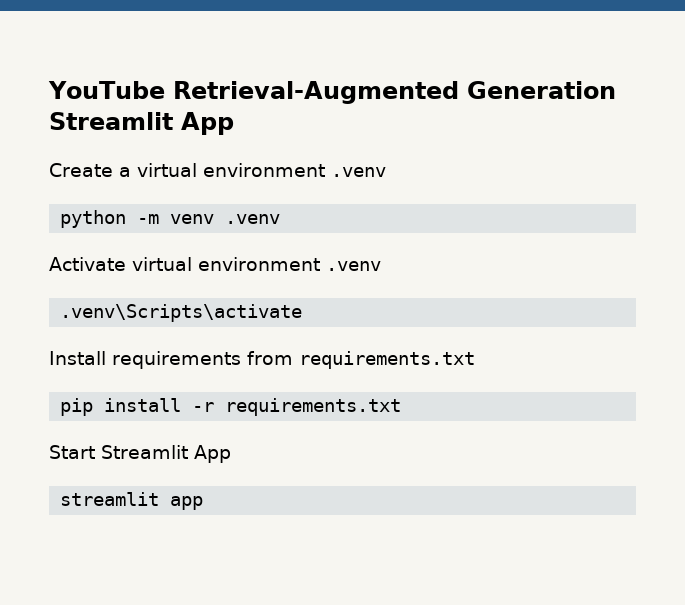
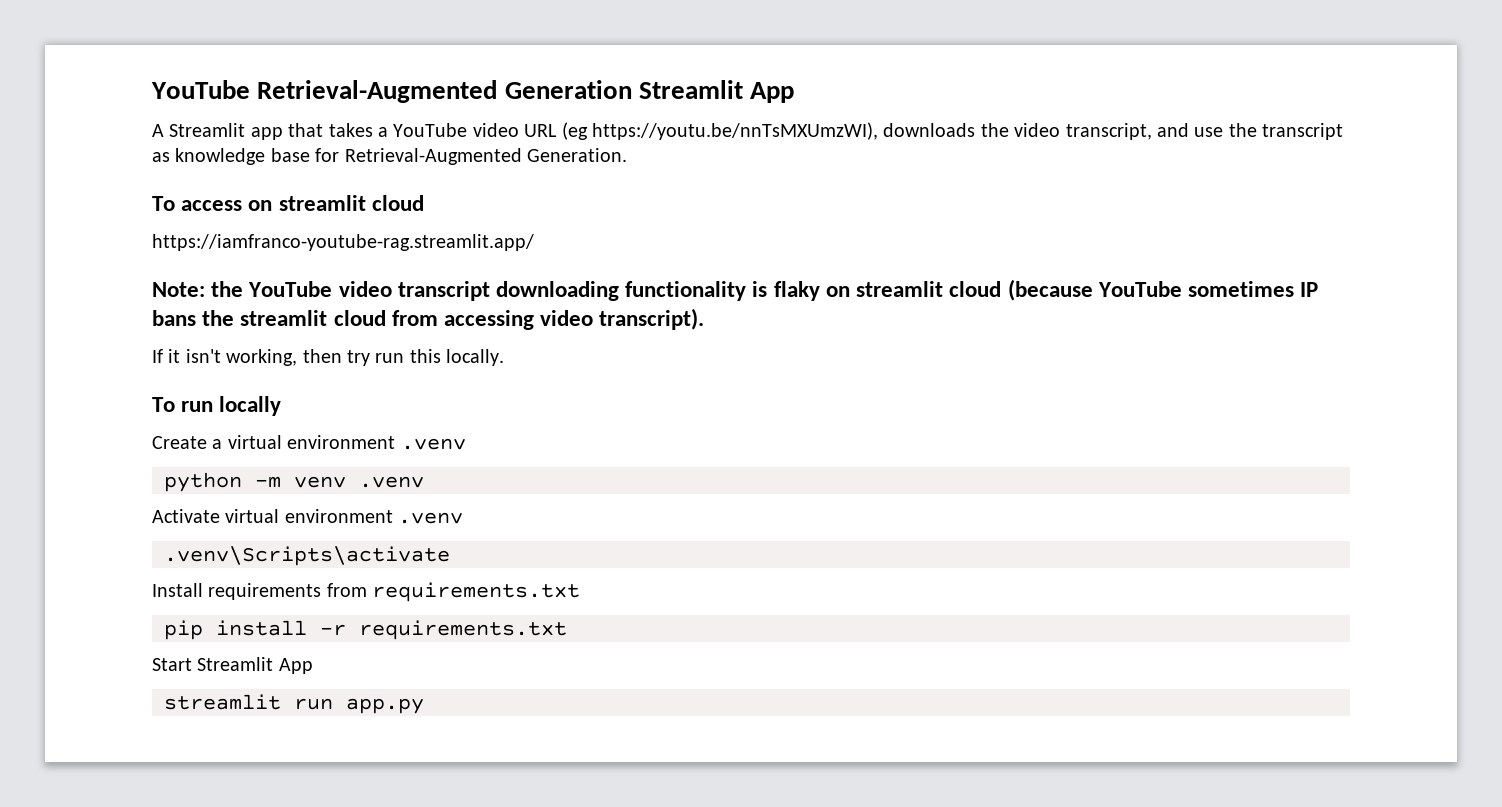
(234, 123) none -> [152,122,1344,140] [152,148,627,165] [152,195,424,211] [152,234,534,251] [152,279,1319,301] [152,308,705,330] [152,349,505,366] [152,396,282,416] // A Streamlit app that takes a YouTube video URL (eg https://youtu.be/nnTsMXUmzWI), downloads the video transcript, and use the transcript as knowledge base for Retrieval-Augmented Generation. // To access on streamlit cloud // https://iamfranco-youtube-rag.streamlit.app/ // Note: the YouTube video transcript downloading functionality is flaky on streamlit cloud (because YouTube sometimes IP bans the streamlit cloud from accessing video transcript). // If it isn't working, then try run this locally. // To run locally
[170,496,204,510] app -> [294,698,424,714] run app.py

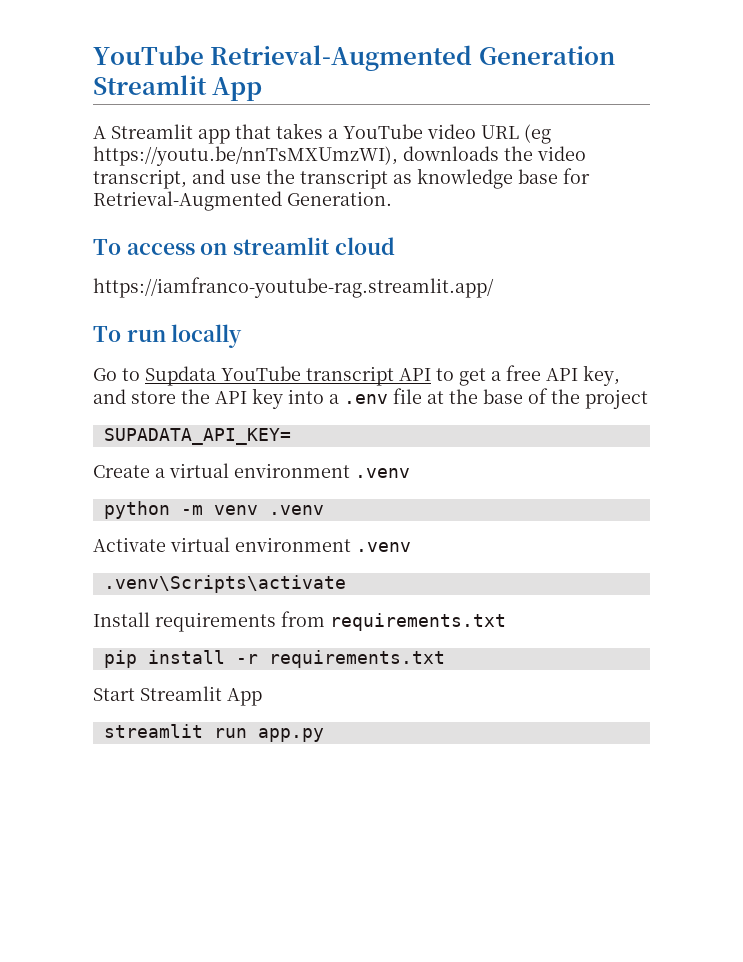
[152,279,1319,301] [152,308,705,330] [152,349,505,366] [152,396,282,416] Note: the YouTube video transcript downloading functionality is flaky on streamlit cloud (because YouTube sometimes IP bans the streamlit cloud from accessing video transcript). // If it isn't working, then try run this locally. // To run locally -> [93,324,243,348] [93,365,620,386] [93,388,648,409] [103,428,291,445] To run locally // Go to Supdata YouTube transcript API to get a free API key, and store the API key into a .env file at the base of the project // SUPADATA_API_KEY=

